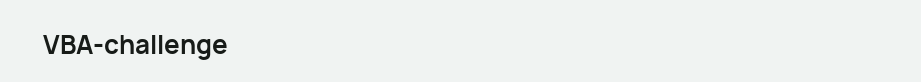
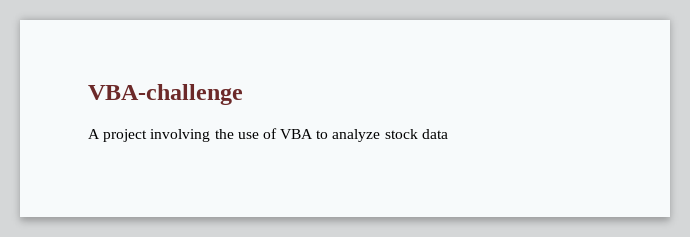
(228, 47) none -> [88,128,448,142] // A project involving the use of VBA to analyze stock data

